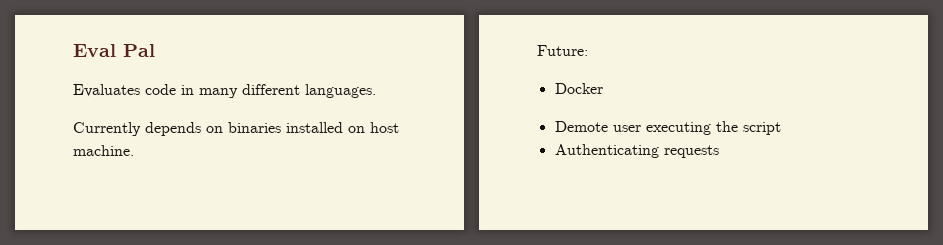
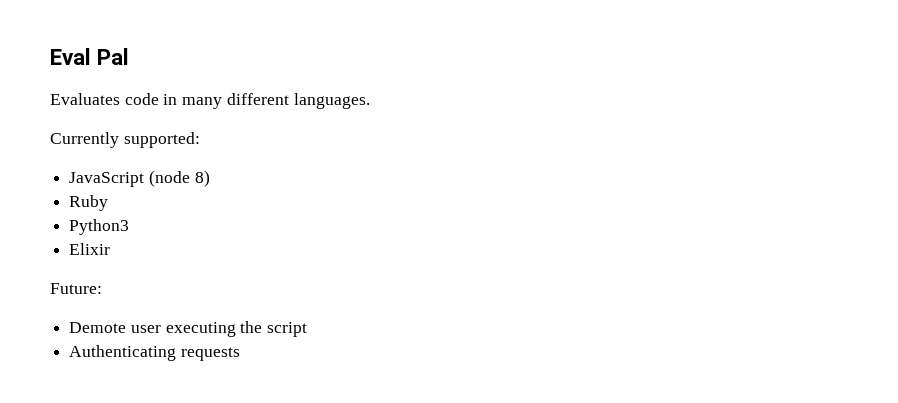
[145,122,399,136] [73,145,134,156] depends on binaries installed on host machine. -> [123,132,200,148] [69,170,210,187] [69,195,109,211] [69,219,130,235] [69,243,111,255] supported: // JavaScript (node 8) // Ruby // Python3 // Elixir
[554,83,603,94] // Docker -> (102, 288) none

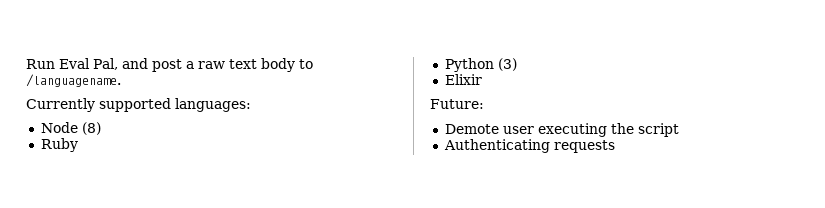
[50,48,130,65] [50,93,370,109] [50,132,200,148] [69,170,210,187] Eval Pal // Evaluates code in many different languages. // Currently supported: // JavaScript (node 8) -> [26,58,313,72] [26,74,121,87] [26,98,251,112] [40,122,101,135] Run Eval Pal, and post a raw text body to /languagename. // Currently supported languages: // Node (8)
[69,219,130,235] Python3 -> [444,58,517,72] Python (3)

